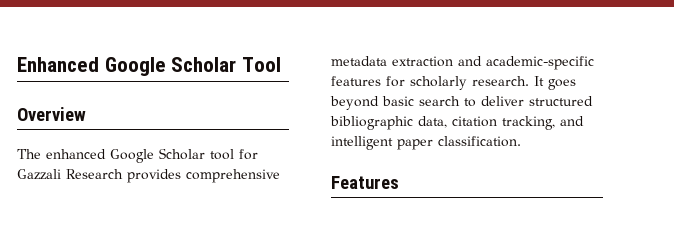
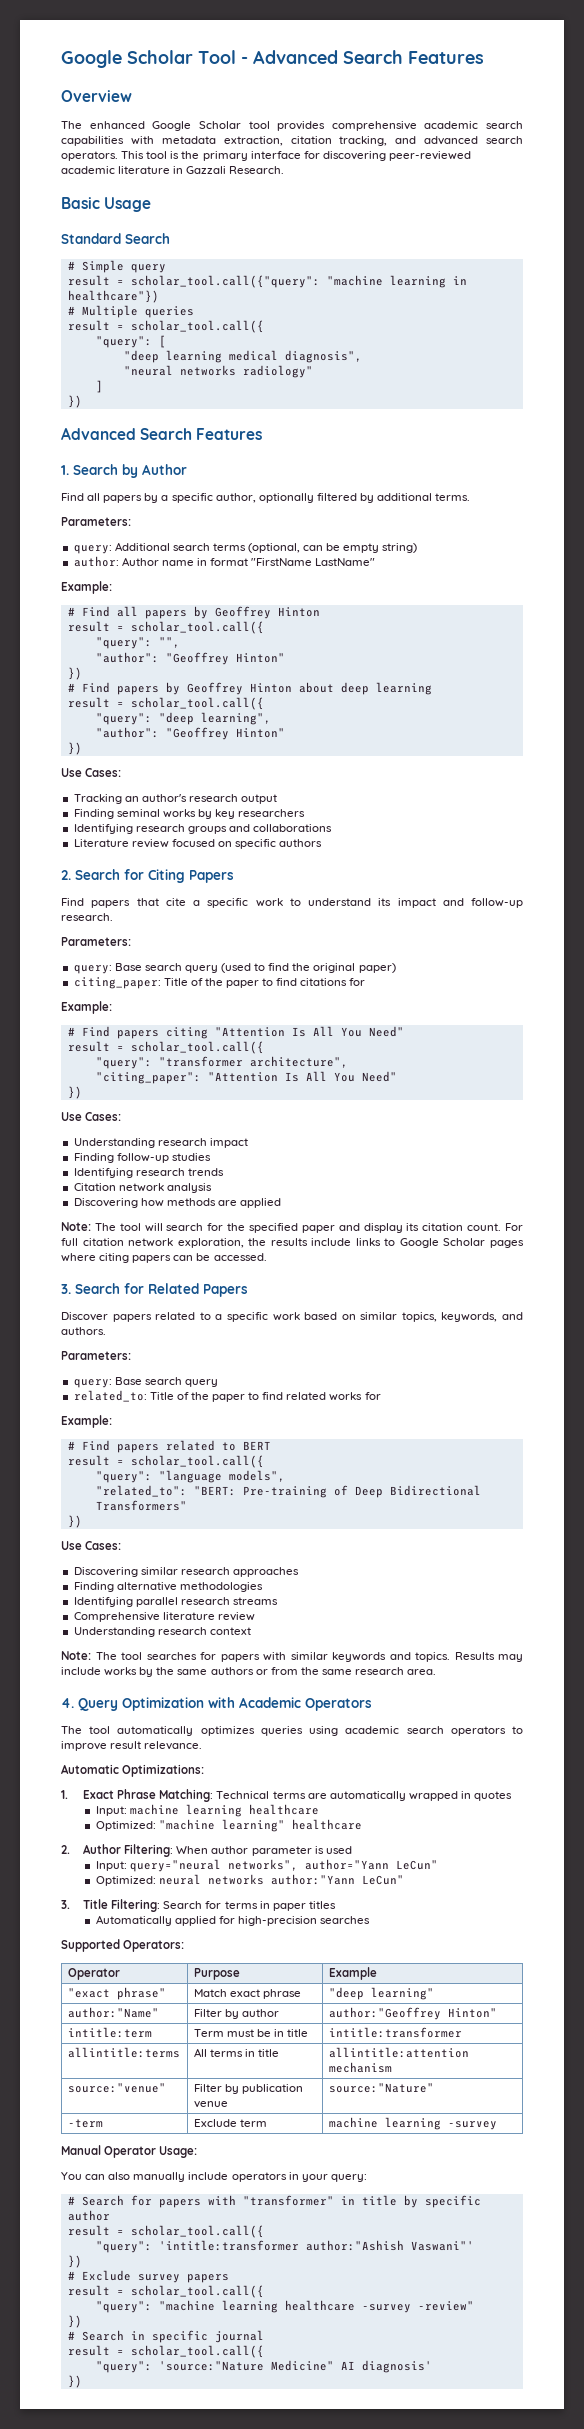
[17,57,99,72] Enhanced -> (61, 59) none
(282, 64) none -> [241,50,484,64] - Advanced Search Features
[239,149,258,160] [17,169,280,183] [331,56,594,70] [331,76,576,90] [330,96,593,110] [330,116,584,130] [331,136,521,150] [331,176,399,189] for Gazzali Research provides comprehensive metadata extraction and academic-specific features for scholarly research. It goes beyond basic search to deliver structured bibliographic data, citation tracking, and intelligent paper classification. // Features -> [277,121,523,131] [61,136,523,146] [61,151,471,161] [61,166,285,174] [61,197,152,212] [61,233,170,244] [67,260,166,273] [67,275,467,288] [67,290,159,303] [67,305,194,318] [67,320,264,333] [95,335,166,348] [123,350,362,363] [123,365,313,378] [95,380,103,393] [67,395,82,408] [61,427,263,440] [61,464,187,478] [61,493,471,503] [61,517,131,526] [73,542,418,554] [73,556,376,567] [61,581,112,594] [67,606,320,619] [67,621,264,634] [95,637,180,649] [95,652,285,665] [67,667,82,680] [67,682,432,695] [67,697,264,710] [95,712,271,725] [95,727,285,740] [67,742,82,755] [61,768,122,777] [73,794,278,804] [73,809,306,819] [73,824,333,834] [73,839,323,849] [61,869,234,883] [61,898,523,908] [61,913,113,921] [61,937,131,946] [73,963,396,974] [73,977,366,989] [61,1001,112,1014] [67,1026,404,1039] [67,1041,264,1054] [95,1056,348,1069] [95,1071,397,1084] [67,1086,82,1099] [61,1112,122,1121] [73,1138,248,1148] [73,1153,211,1163] [73,1168,224,1178] [73,1183,212,1193] [73,1198,282,1208] [61,1222,523,1233] [61,1238,524,1248] [61,1253,267,1263] [61,1283,248,1297] [61,1312,523,1322] [61,1327,106,1335] [61,1351,131,1360] [73,1377,218,1388] [73,1390,381,1402] [61,1415,112,1428] [67,1440,271,1453] [67,1455,264,1468] [95,1470,285,1483] [95,1485,481,1498] [95,1500,187,1511] [67,1515,82,1528] [61,1541,122,1550] [73,1567,299,1577] [73,1582,263,1592] [73,1597,278,1607] [73,1612,255,1622] [73,1627,251,1637] [61,1651,523,1662] [61,1667,437,1677] [61,1697,372,1711] [61,1726,523,1736] [61,1741,203,1751] [61,1764,205,1777] [61,1789,513,1802] [95,1804,319,1817] [95,1819,362,1832] [61,1844,352,1857] [95,1859,438,1872] [95,1874,404,1886] [61,1899,336,1912] [95,1915,371,1926] [61,1939,185,1952] [67,1968,120,1980] [193,1968,240,1980] [328,1967,377,1980] [67,1987,166,2000] [193,1989,301,1999] [328,1987,434,2000] [67,2007,159,2018] [193,2009,279,2019] [328,2007,497,2020] [67,2027,152,2038] [193,2029,308,2037] [328,2027,462,2038] [67,2047,180,2058] [193,2048,279,2057] [328,2047,469,2058] [328,2062,392,2073] [67,2083,166,2093] [193,2084,303,2094] [193,2101,228,2108] [328,2083,434,2093] [67,2119,103,2128] [193,2119,267,2127] [328,2117,497,2130] [61,2145,198,2158] [61,2172,367,2182] [67,2195,481,2208] [67,2210,110,2221] [67,2225,264,2238] [95,2240,474,2253] [67,2255,82,2268] [67,2270,229,2283] [67,2285,264,2298] [95,2300,474,2313] [67,2315,82,2328] [67,2330,264,2343] [67,2345,264,2358] [95,2360,432,2373] [67,2375,82,2388] provides comprehensive academic search capabilities with metadata extraction, citation tracking, and advanced search operators. This tool is the primary interface for discovering peer-reviewed academic literature in Gazzali Research. // Basic Usage // Standard Search // # Simple query // result = scholar_tool.call({"query": "machine learning in healthcare"}) // # Multiple queries // result = scholar_tool.call({ // "query": [ // "deep learning medical diagnosis", // "neural networks radiology" // ] // }) // Advanced Search Features // 1. Search by Author // Find all papers by a specific author, optionally filtered by additional terms. // Parameters: // query: Additional search terms (optional, can be empty string) // author: Author name in format "FirstName LastName" // Example: // # Find all papers by Geoffrey Hinton // result = scholar_tool.call({ // "query": "", // "author": "Geoffrey Hinton" // }) // # Find papers by Geoffrey Hinton about deep learning // result = scholar_tool.call({ // "query": "deep learning", // "author": "Geoffrey Hinton" // }) // Use Cases: // Tracking an author's research output // Finding seminal works by key researchers // Identifying research groups and collaborations // Literature review focused on specific authors // 2. Search for Citing Papers // Find papers that cite a specific work to understand its impact and follow-up research. // Parameters: // query: Base search query (used to find the original paper) // citing_paper: Title of the paper to find citations for // Example: // # Find papers citing "Attention Is All You Need" // result = scholar_tool.call({ // "query": "transformer architecture", // "citing_paper": "Attention Is All You Need" // }) // Use Cases: // Understanding research impact // Finding follow-up studies // Identifying research trends // Citation network analysis // Discovering how methods are applied // Note: The tool will search for the specified paper and display its citation count. For full citation network exploration, the results include links to Google Scholar pages where citing papers can be accessed. // 3. Search for Related Papers // Discover papers related to a specific work based on similar topics, keywords, and authors. // Parameters: // query: Base search query // related_to: Title of the paper to find related works for // Example: // # Find papers related to BERT // result = scholar_tool.call({ // "query": "language models", // "related_to": "BERT: Pre-training of Deep Bidirectional Transformers" // }) // Use Cases: // Discovering similar research approaches // Finding alternative methodologies // Identifying parallel research streams // Comprehensive literature review // Understanding research context // Note: The tool searches for papers with similar keywords and topics. Results may include works by the same authors or from the same research area. // 4. Query Optimization with Academic Operators // The tool automatically optimizes queries using academic search operators to improve result relevance. // Automatic Optimizations: // 1. Exact Phrase Matching: Technical terms are automatically wrapped in quotes // Input: machine learning healthcare // Optimized: "machine learning" healthcare // 2. Author Filtering: When author parameter is used // Input: query="neural networks", author="Yann LeCun" // Optimized: neural networks author:"Yann LeCun" // 3. Title Filtering: Search for terms in paper titles // Automatically applied for high-precision searches // Supported Operators: // Operator | Purpose | Example // "exact phrase" | Match exact phrase | "deep learning" // author:"Name" | Filter by author | author:"Geoffrey Hinton" // intitle:term | Term must be in title | intitle:transformer // allintitle:terms | All terms in title | allintitle:attention mechanism // source:"venue" | Filter by publication venue | source:"Nature" // -term | Exclude term | machine learning -survey // Manual Operator Usage: // You can also manually include operators in your query: // # Search for papers with "transformer" in title by specific author // result = scholar_tool.call({ // "query": 'intitle:transformer author:"Ashish Vaswani"' // }) // # Exclude survey papers // result = scholar_tool.call({ // "query": "machine learning healthcare -survey -review" // }) // # Search in specific journal // result = scholar_tool.call({ // "query": 'source:"Nature Medicine" AI diagnosis' // })

